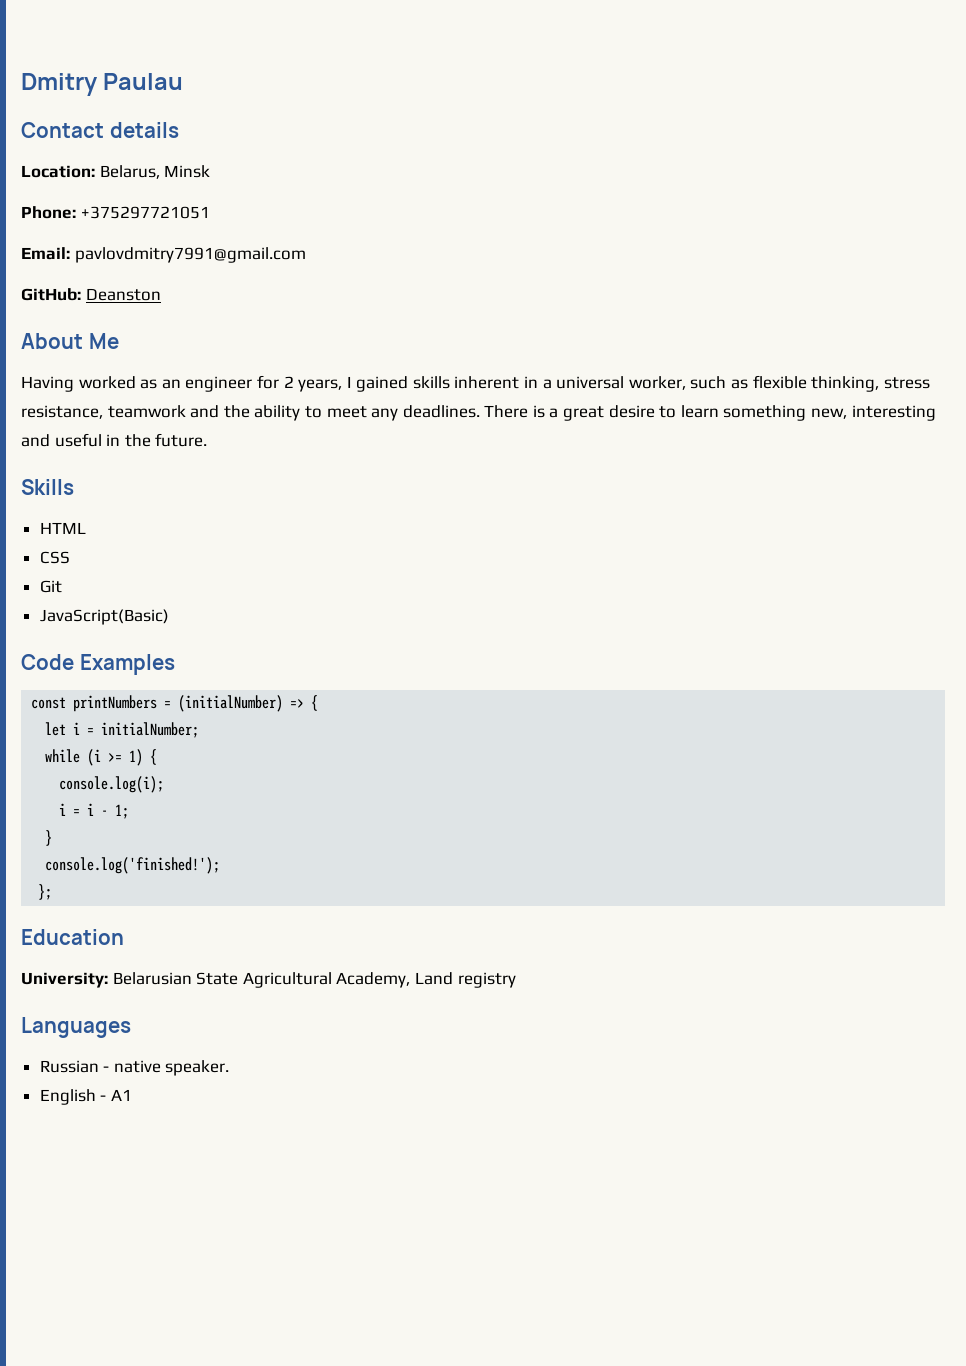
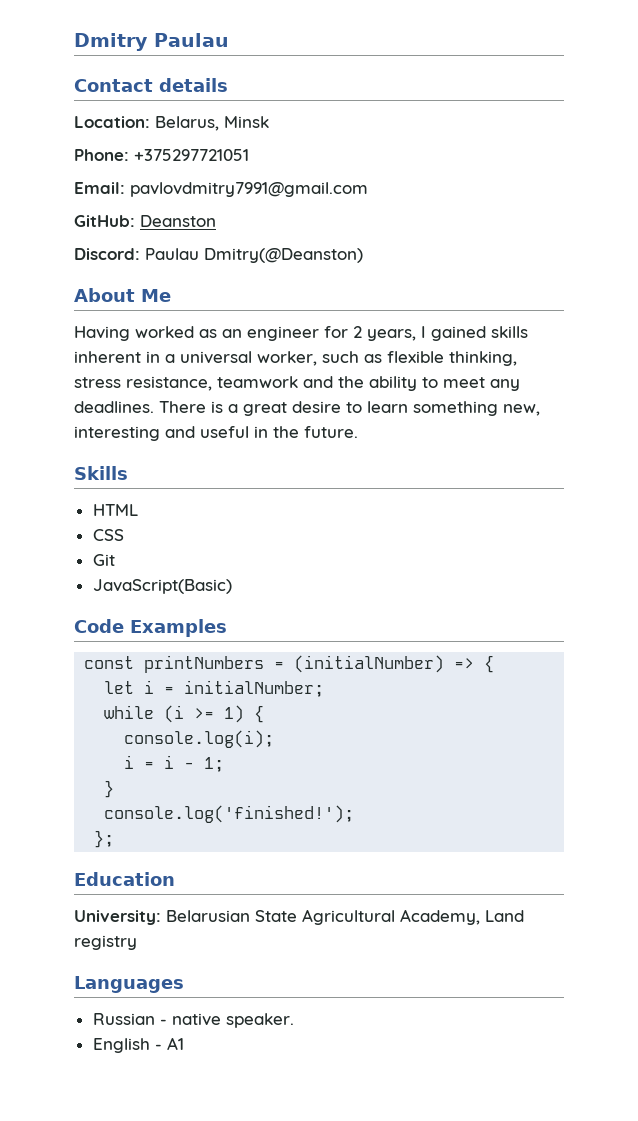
(161, 294) none -> [74,248,363,263] // Discord: Paulau Dmitry(@Deanston)

